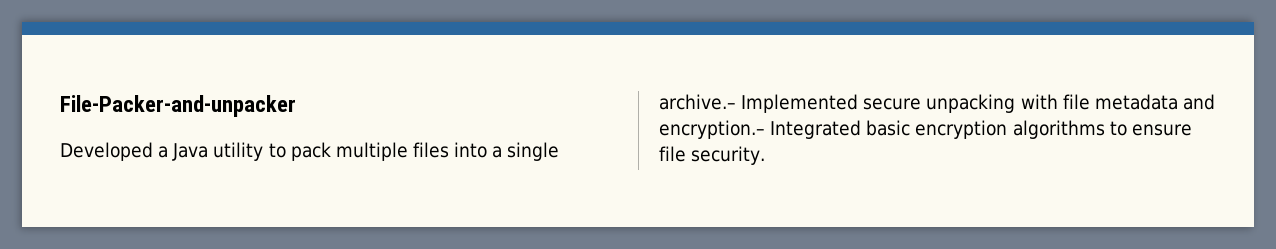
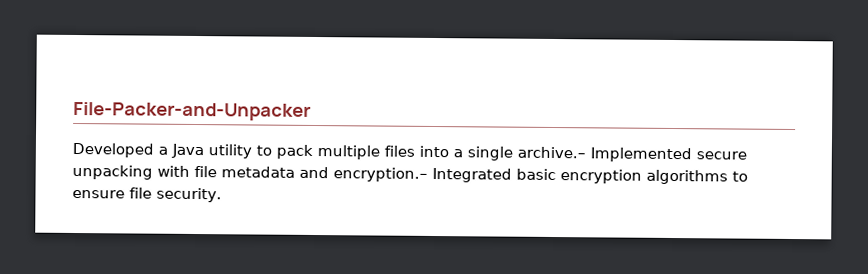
[60,95,296,117] File-Packer-and-unpacker -> [73,101,311,121] File-Packer-and-Unpacker

